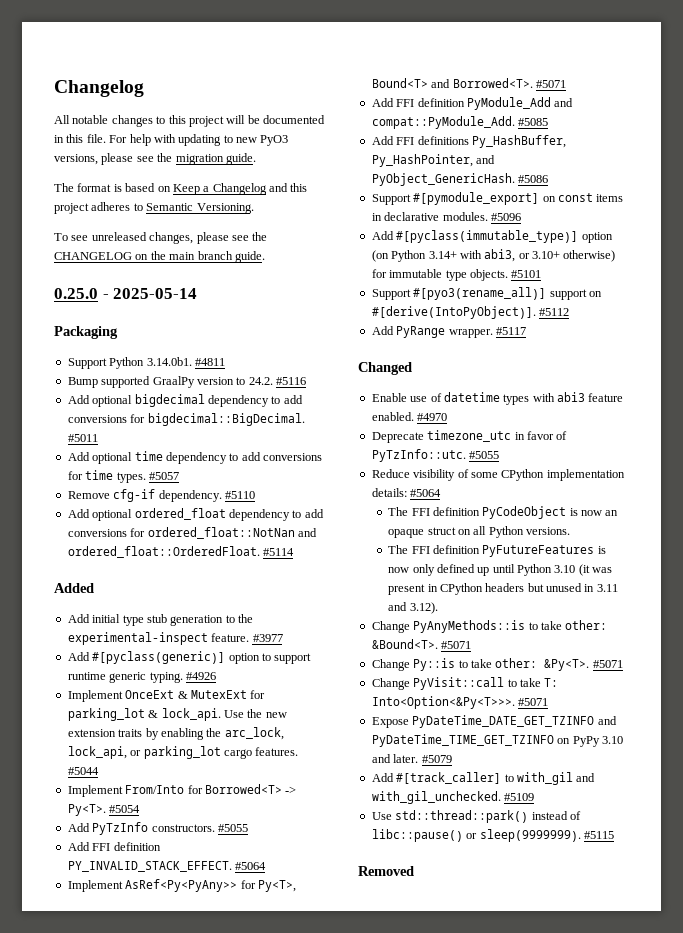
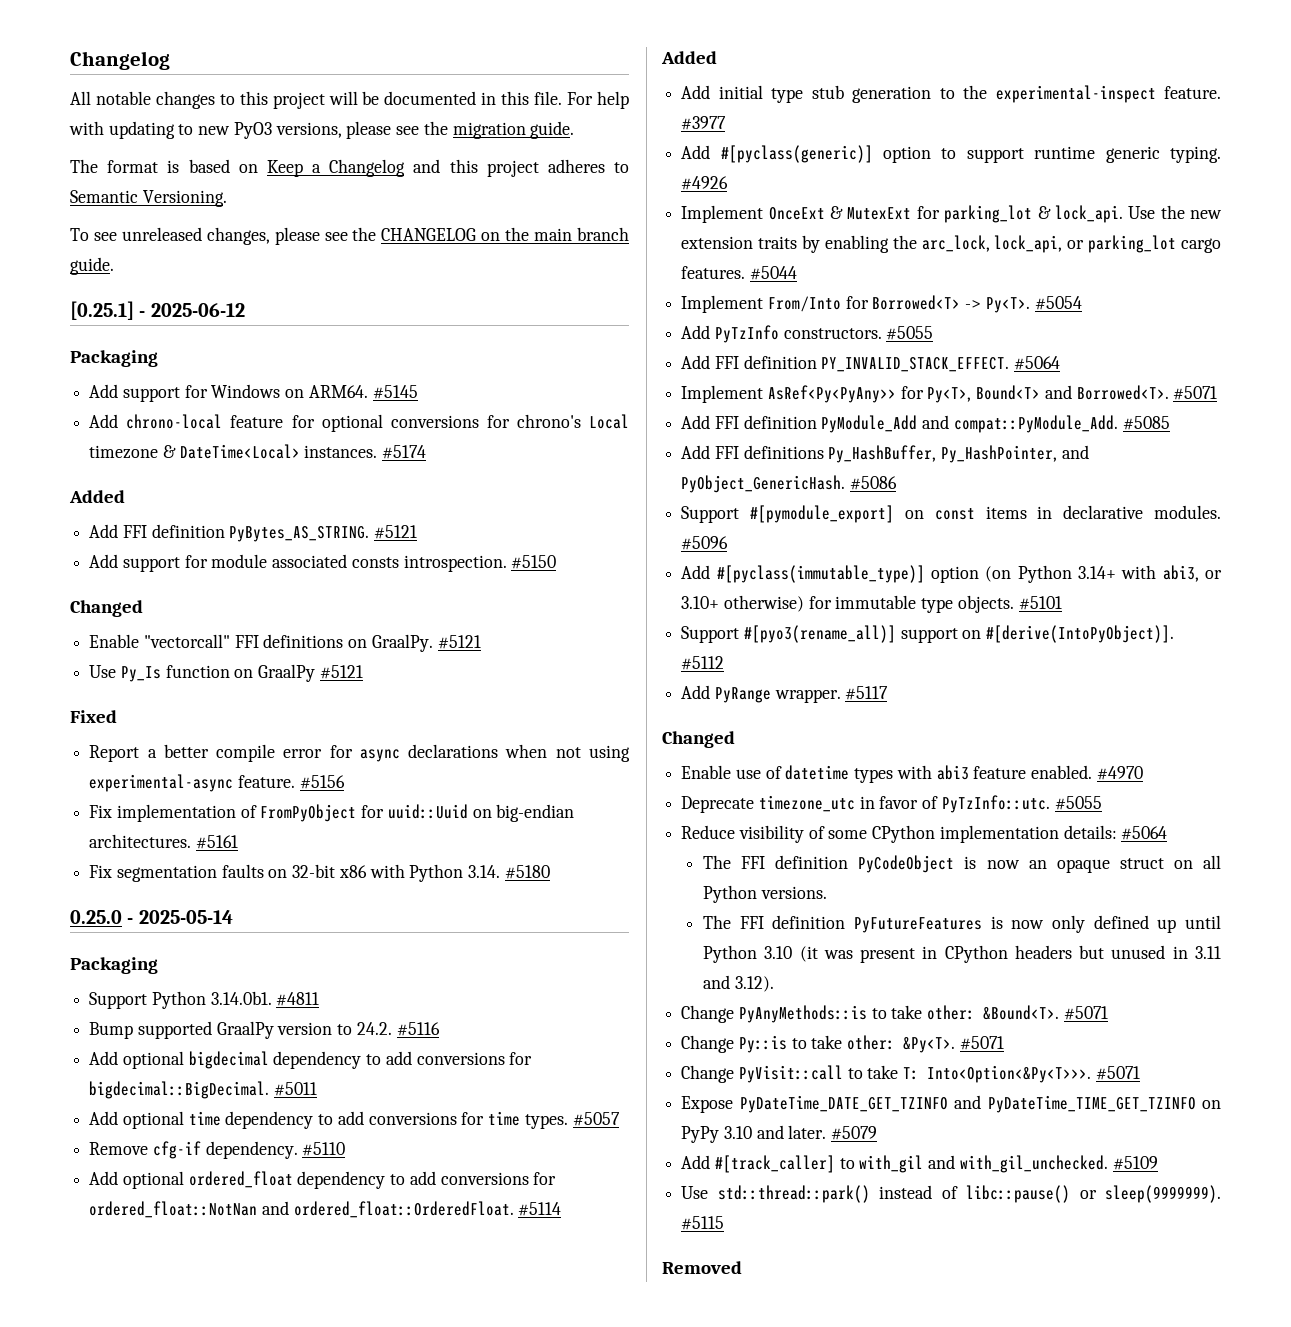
(265, 257) none -> [70,301,245,320] [70,350,158,367] [89,384,418,402] [89,414,629,432] [89,444,427,459] [69,490,125,503] [89,524,418,542] [89,554,557,572] [70,600,143,617] [89,634,481,652] [89,664,363,682] [70,710,117,723] [89,744,630,762] [89,774,345,792] [89,804,575,822] [89,834,238,849] [89,864,550,882] // [0.25.1] - 2025-06-12 // Packaging // Add support for Windows on ARM64. #5145 // Add chrono-local feature for optional conversions for chrono's Local timezone & DateTime<Local> instances. #5174 // Added // Add FFI definition PyBytes_AS_STRING. #5121 // Add support for module associated consts introspection. #5150 // Changed // Enable "vectorcall" FFI definitions on GraalPy. #5121 // Use Py_Is function on GraalPy #5121 // Fixed // Report a better compile error for async declarations when not using experimental-async feature. #5156 // Fix implementation of FromPyObject for uuid::Uuid on big-endian architectures. #5161 // Fix segmentation faults on 32-bit x86 with Python 3.14. #5180

